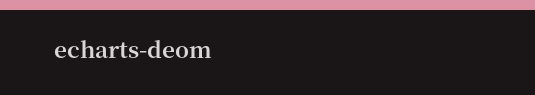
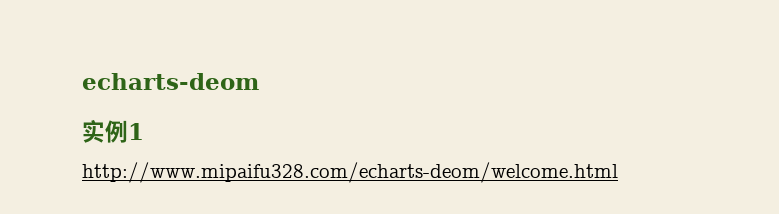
(212, 49) none -> [82,119,144,143] [82,162,618,183] // 实例1 // http://www.mipaifu328.com/echarts-deom/welcome.html

